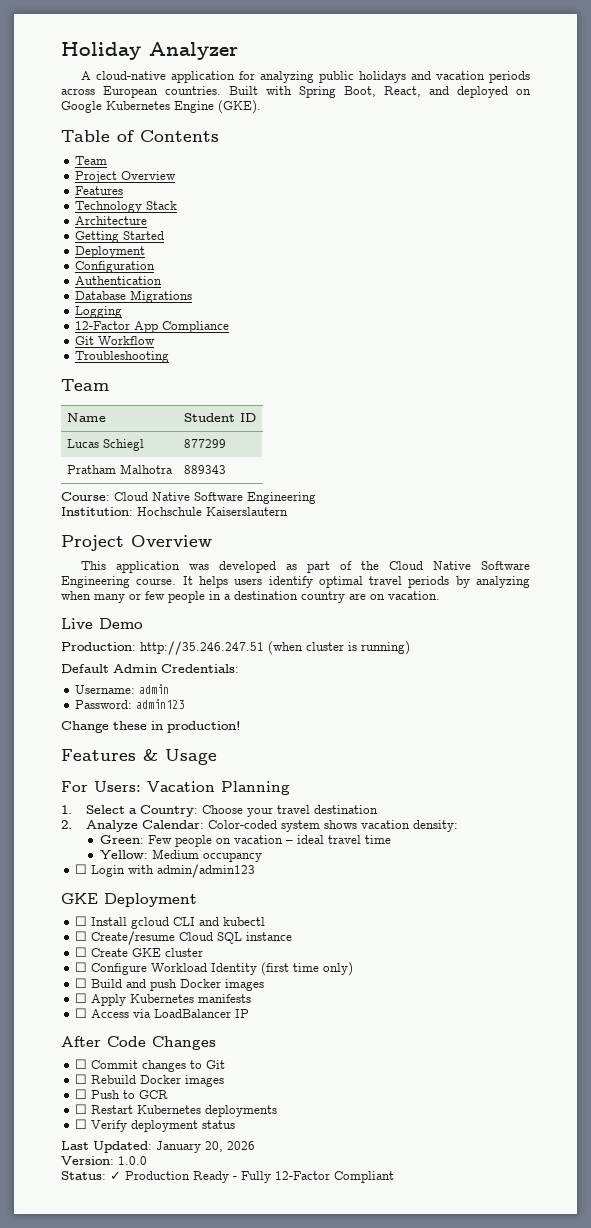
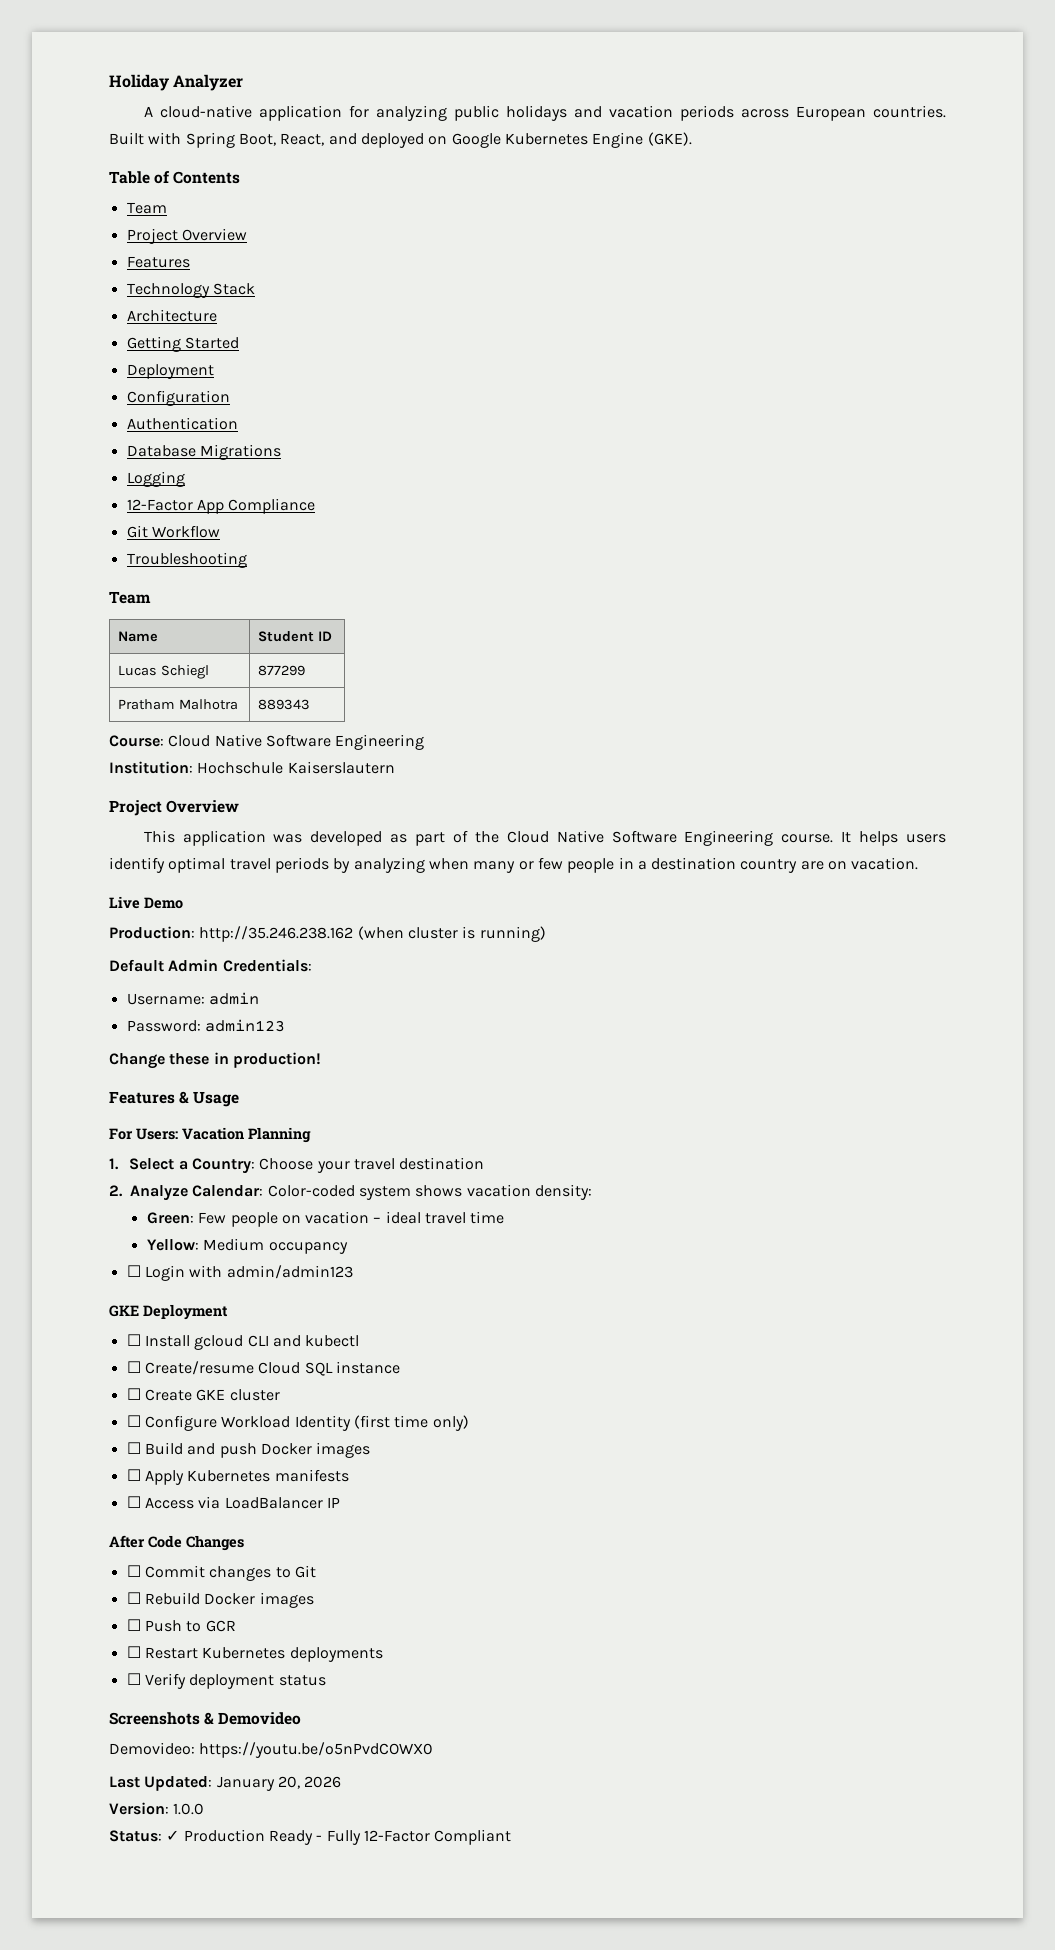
[140,641,264,655] http://35.246.247.51 -> [199,926,354,942] http://35.246.238.162
(235, 1124) none -> [109,1712,302,1725] [109,1742,434,1758] // Screenshots & Demovideo // Demovideo: https://youtu.be/o5nPvdCOWX0

